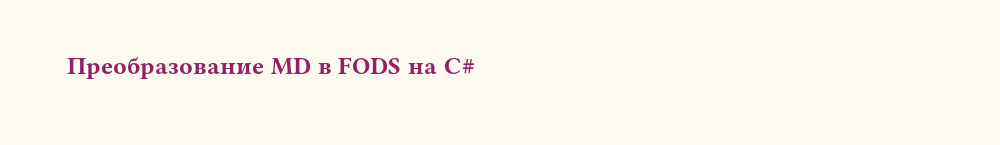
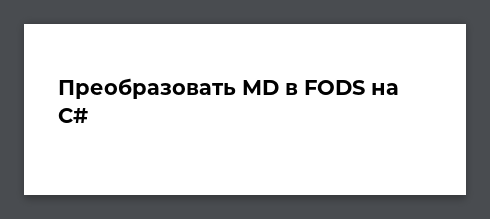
[67,57,264,79] Преобразование -> [58,78,236,99] Преобразовать

